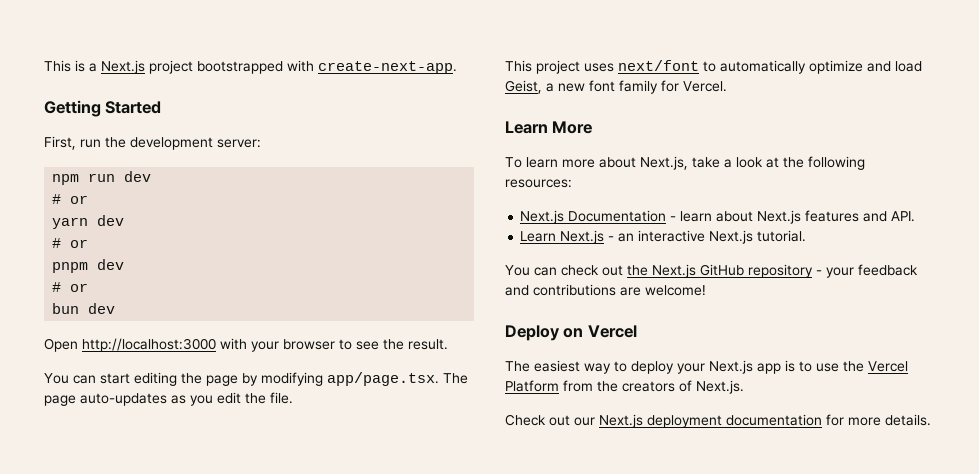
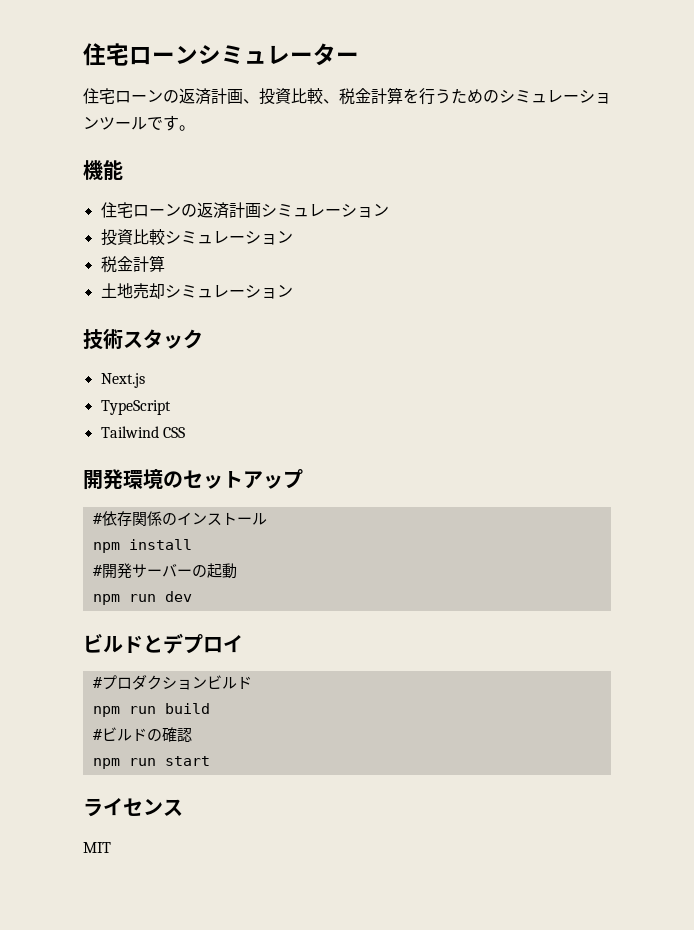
[44,60,457,74] [44,100,162,117] [44,136,261,150] [52,171,152,185] [52,194,89,204] [52,215,125,229] [52,238,89,248] [52,259,125,273] [52,282,89,292] [52,303,116,314] [44,338,448,352] [44,372,468,386] [44,392,293,406] [505,60,922,74] [505,80,727,94] [505,121,593,134] [505,156,865,170] [505,179,572,188] [520,210,916,224] [520,230,807,244] [505,264,918,278] [505,284,706,296] [505,325,637,341] [505,360,908,374] [505,380,744,394] [505,414,931,428] This is a Next.js project bootstrapped with create-next-app. // Getting Started // First, run the development server: // npm run dev // # or // yarn dev // # or // pnpm dev // # or // bun dev // Open http://localhost:3000 with your browser to see the result. // You can start editing the page by modifying app/page.tsx. The page auto-updates as you edit the file. // This project uses next/font to automatically optimize and load Geist, a new font family for Vercel. // Learn More // To learn more about Next.js, take a look at the following resources: // Next.js Documentation - learn about Next.js features and API. // Learn Next.js - an interactive Next.js tutorial. // You can check out the Next.js GitHub repository - your feedback and contributions are welcome! // Deploy on Vercel // The easiest way to deploy your Next.js app is to use the Vercel Platform from the creators of Next.js. // Check out our Next.js deployment documentation for more details. -> [83,43,359,66] [83,87,611,105] [83,115,195,131] [83,160,123,180] [100,202,389,219] [100,229,293,246] [100,255,165,273] [100,283,293,299] [83,328,203,350] [100,373,145,388] [100,400,171,415] [100,426,185,438] [83,469,303,490] [92,511,267,526] [92,539,192,553] [92,563,237,579] [92,591,192,605] [83,633,243,654] [92,675,252,690] [92,703,210,717] [92,727,192,742] [92,756,210,769] [83,798,183,817] [83,842,111,853] 住宅ローンシミュレーター // 住宅ローンの返済計画、投資比較、税金計算を行うためのシミュレーションツールです。 // 機能 // 住宅ローンの返済計画シミュレーション // 投資比較シミュレーション // 税金計算 // 土地売却シミュレーション // 技術スタック // Next.js // TypeScript // Tailwind CSS // 開発環境のセットアップ // #依存関係のインストール // npm install // #開発サーバーの起動 // npm run dev // ビルドとデプロイ // #プロダクションビルド // npm run build // #ビルドの確認 // npm run start // ライセンス // MIT

